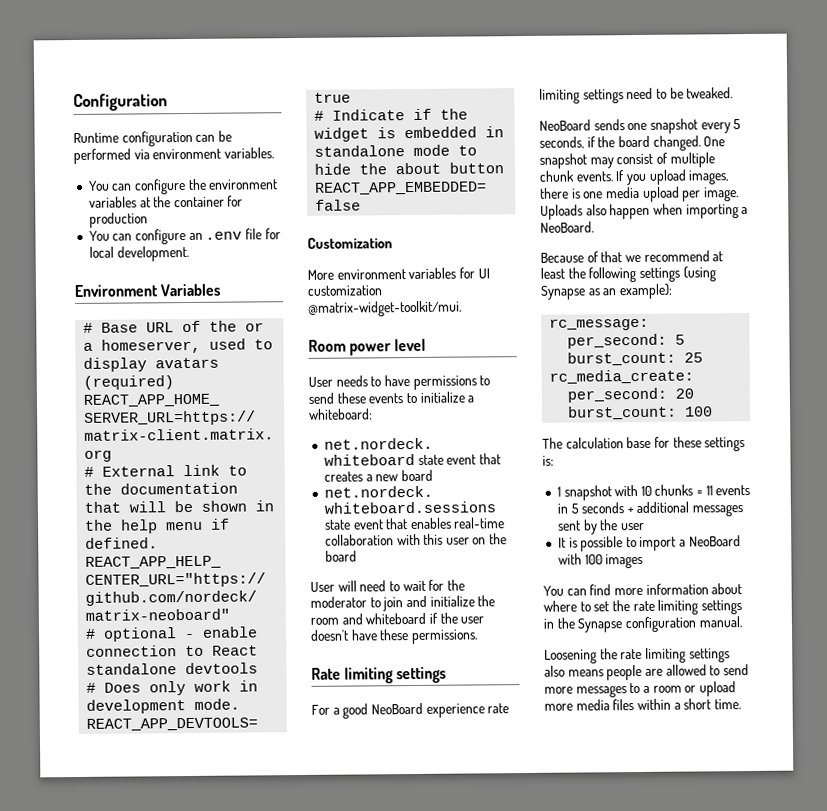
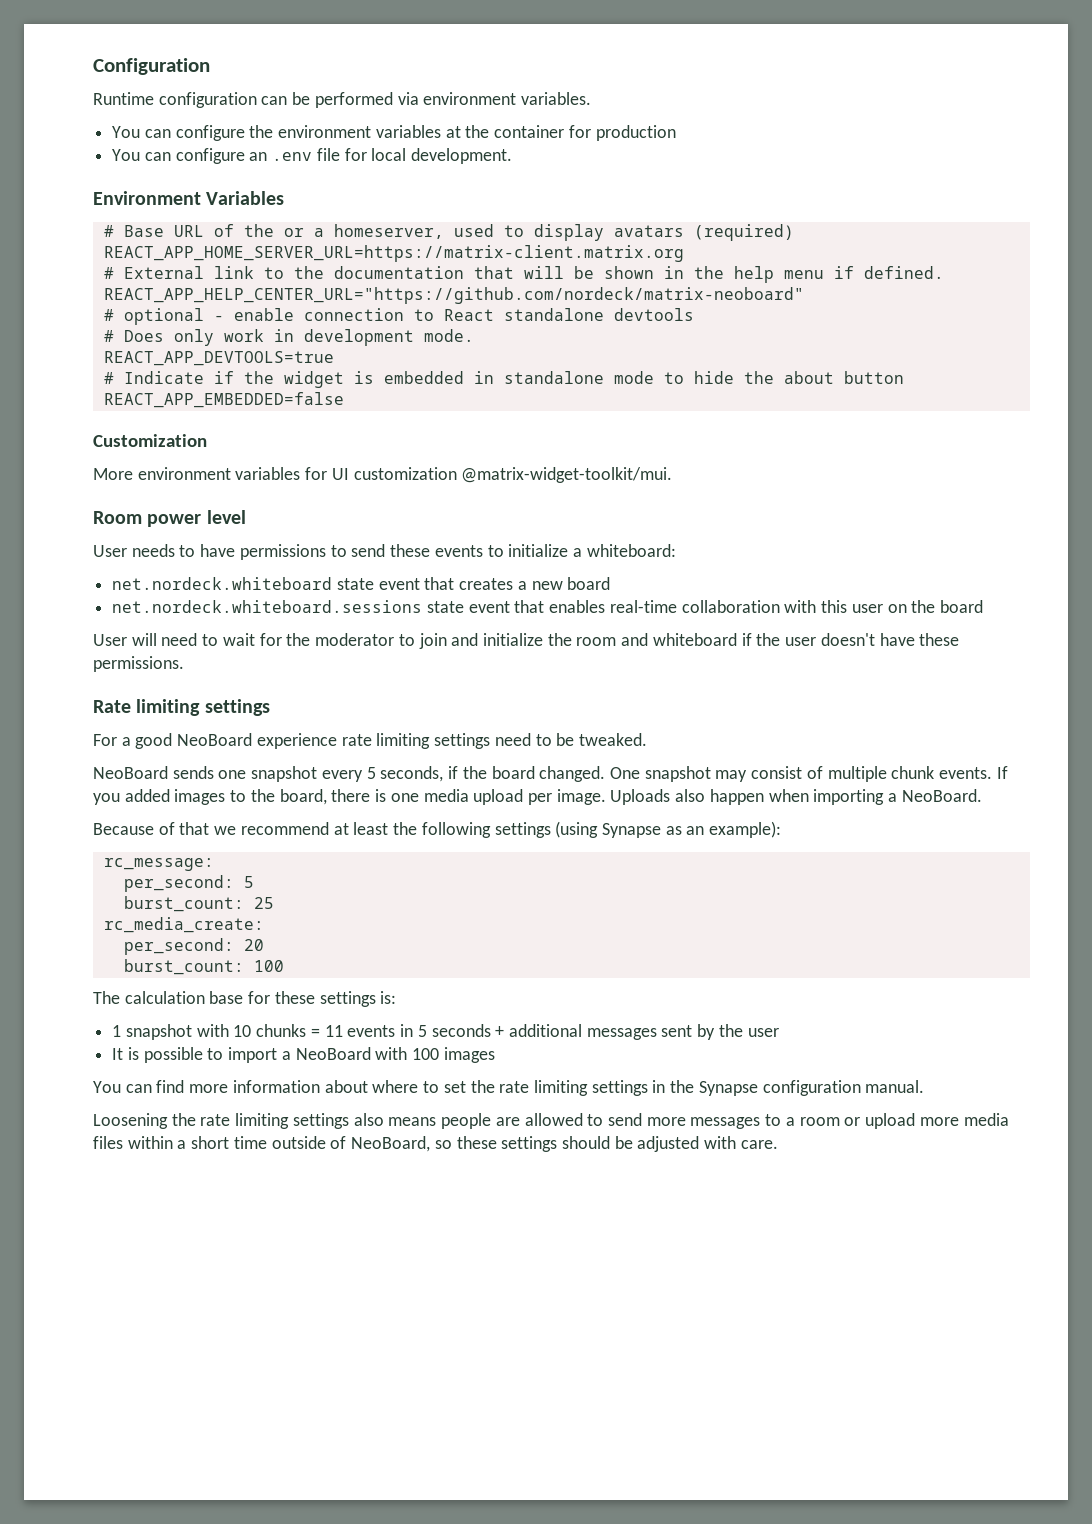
[648,169,730,185] upload images, -> [124,789,327,805] added images to the board,
[713,699,741,710] time. -> [233,1136,778,1152] time outside of NeoBoard, so these settings should be adjusted with care.

